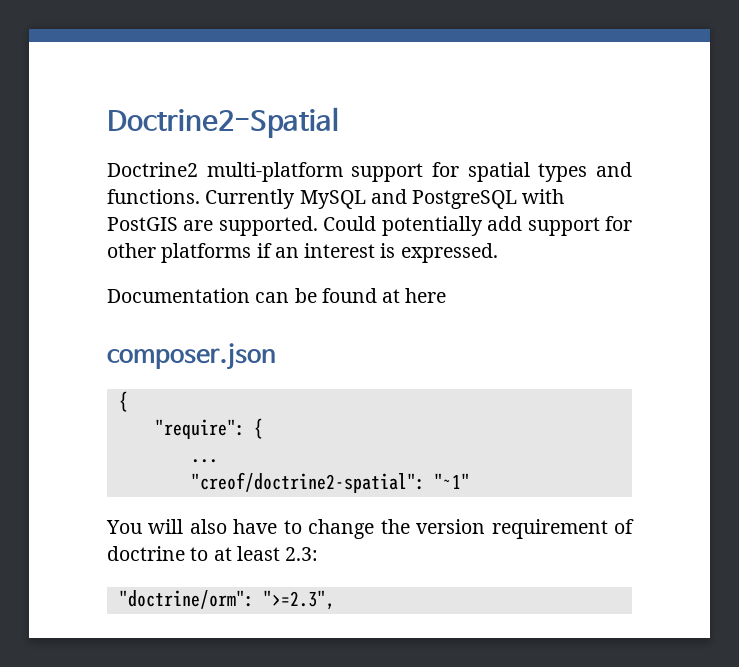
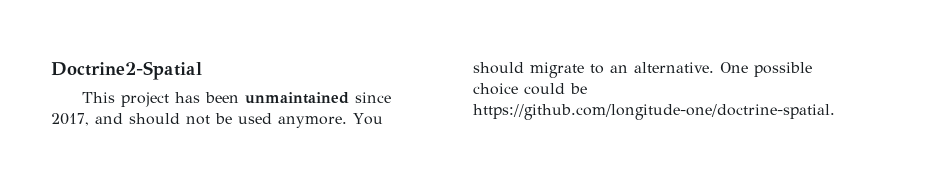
[107,162,633,182] [107,189,565,209] [107,216,632,236] [107,243,498,263] [107,288,447,303] [107,343,276,370] [118,391,128,412] [154,418,263,439] [190,459,218,463] [190,472,470,493] [106,519,634,539] [107,546,319,561] [118,590,335,610] Doctrine2 multi-platform support for spatial types and functions. Currently MySQL and PostgreSQL with PostGIS are supported. Could potentially add support for other platforms if an interest is expressed. // Documentation can be found at here // composer.json // { // "require": { // ... // "creof/doctrine2-spatial": "~1" // You will also have to change the version requirement of doctrine to at least 2.3: // "doctrine/orm": ">=2.3", -> [81,92,391,107] [51,113,383,128] [473,62,812,78] [473,83,587,95] [473,104,835,120] This project has been unmaintained since 2017, and should not be used anymore. You should migrate to an alternative. One possible choice could be https://github.com/longitude-one/doctrine-spatial.

